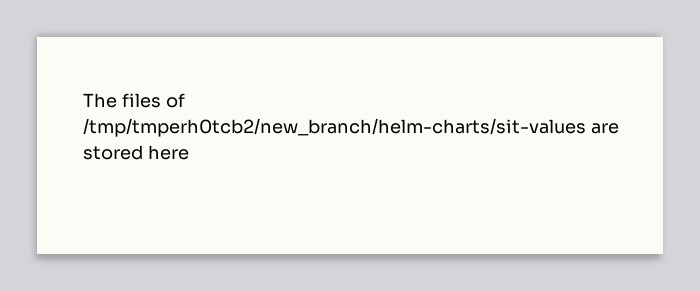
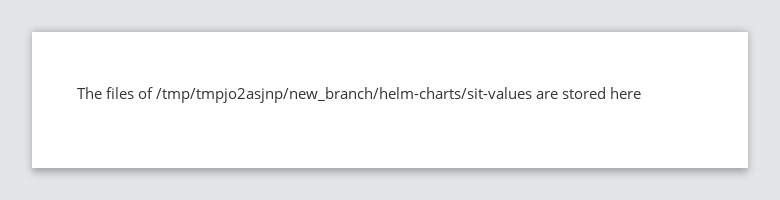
[83,118,586,137] /tmp/tmperh0tcb2/new_branch/helm-charts/sit-values -> [156,87,533,103] /tmp/tmpjo2asjnp/new_branch/helm-charts/sit-values

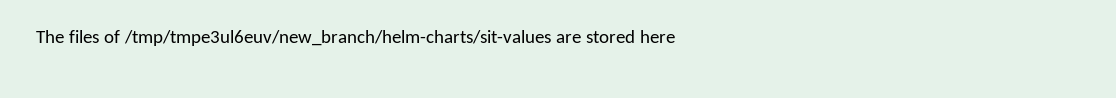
[156,87,533,103] /tmp/tmpjo2asjnp/new_branch/helm-charts/sit-values -> [123,30,551,46] /tmp/tmpe3ul6euv/new_branch/helm-charts/sit-values

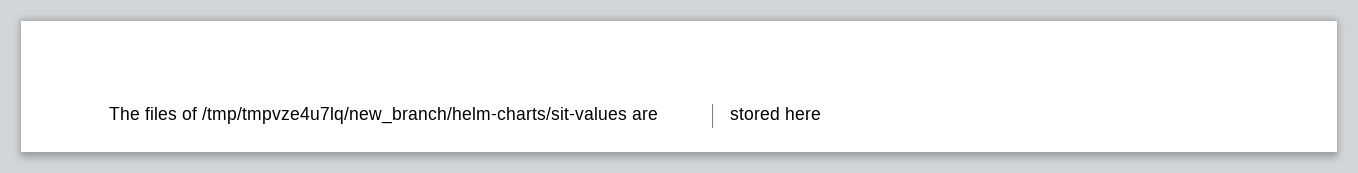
[123,30,551,46] /tmp/tmpe3ul6euv/new_branch/helm-charts/sit-values -> [202,107,627,124] /tmp/tmpvze4u7lq/new_branch/helm-charts/sit-values

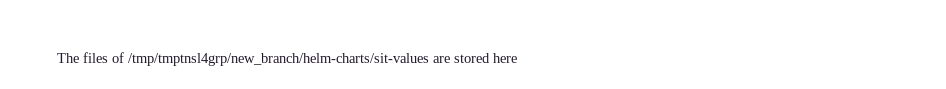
[202,107,627,124] /tmp/tmpvze4u7lq/new_branch/helm-charts/sit-values -> [128,53,429,66] /tmp/tmptnsl4grp/new_branch/helm-charts/sit-values

